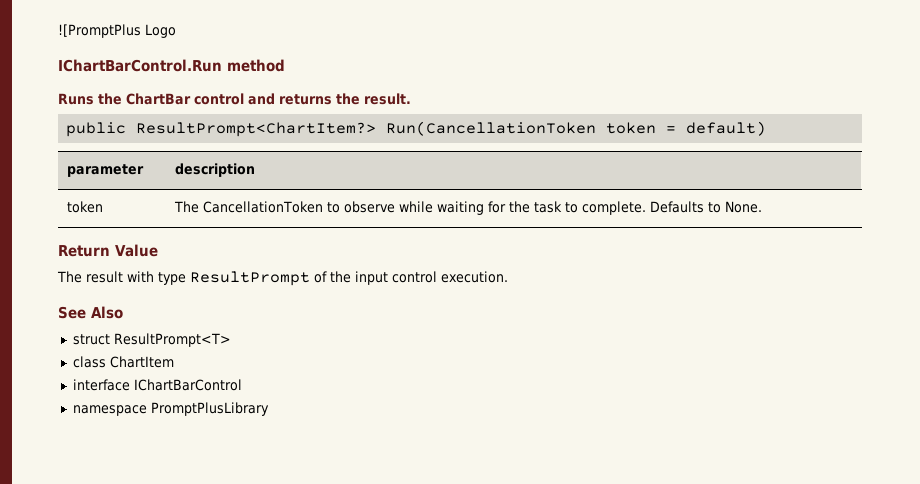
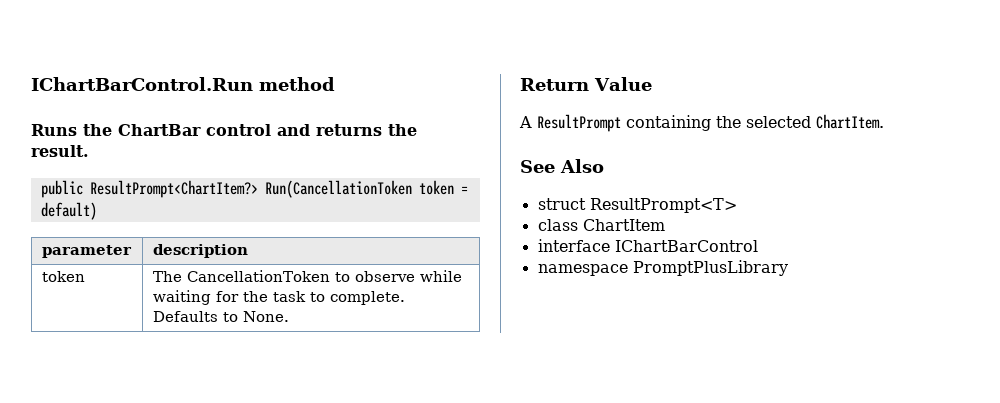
[58,24,176,38] ![PromptPlus Logo // -> (31, 84) none
[57,271,508,286] The result with type ResultPrompt of the input control execution. -> [519,114,884,132] A ResultPrompt containing the selected ChartItem.

